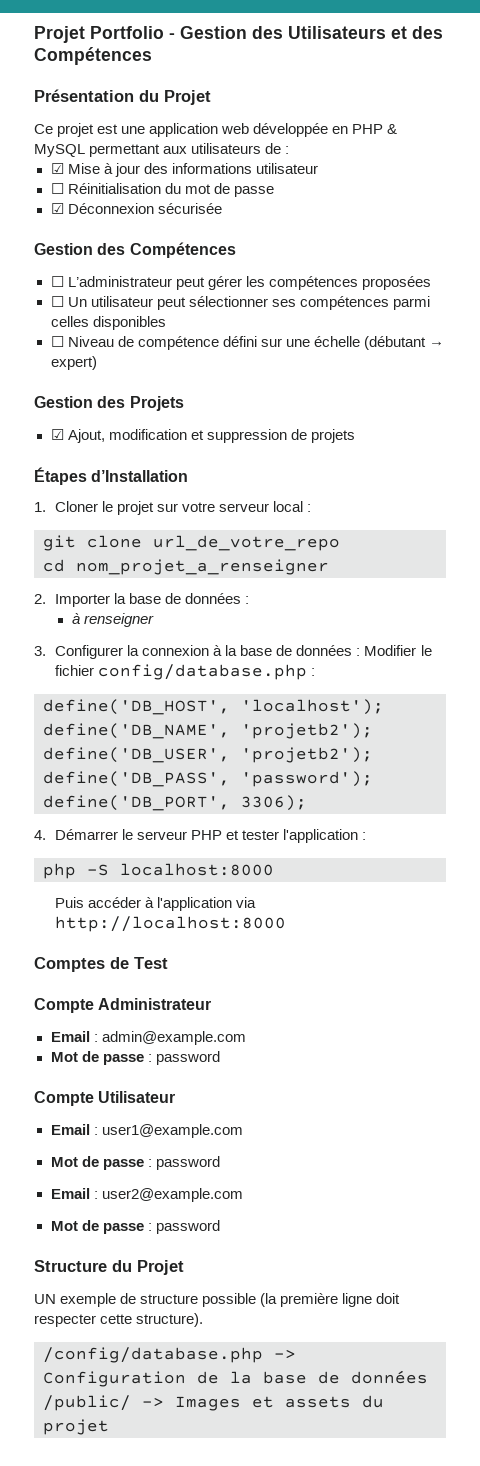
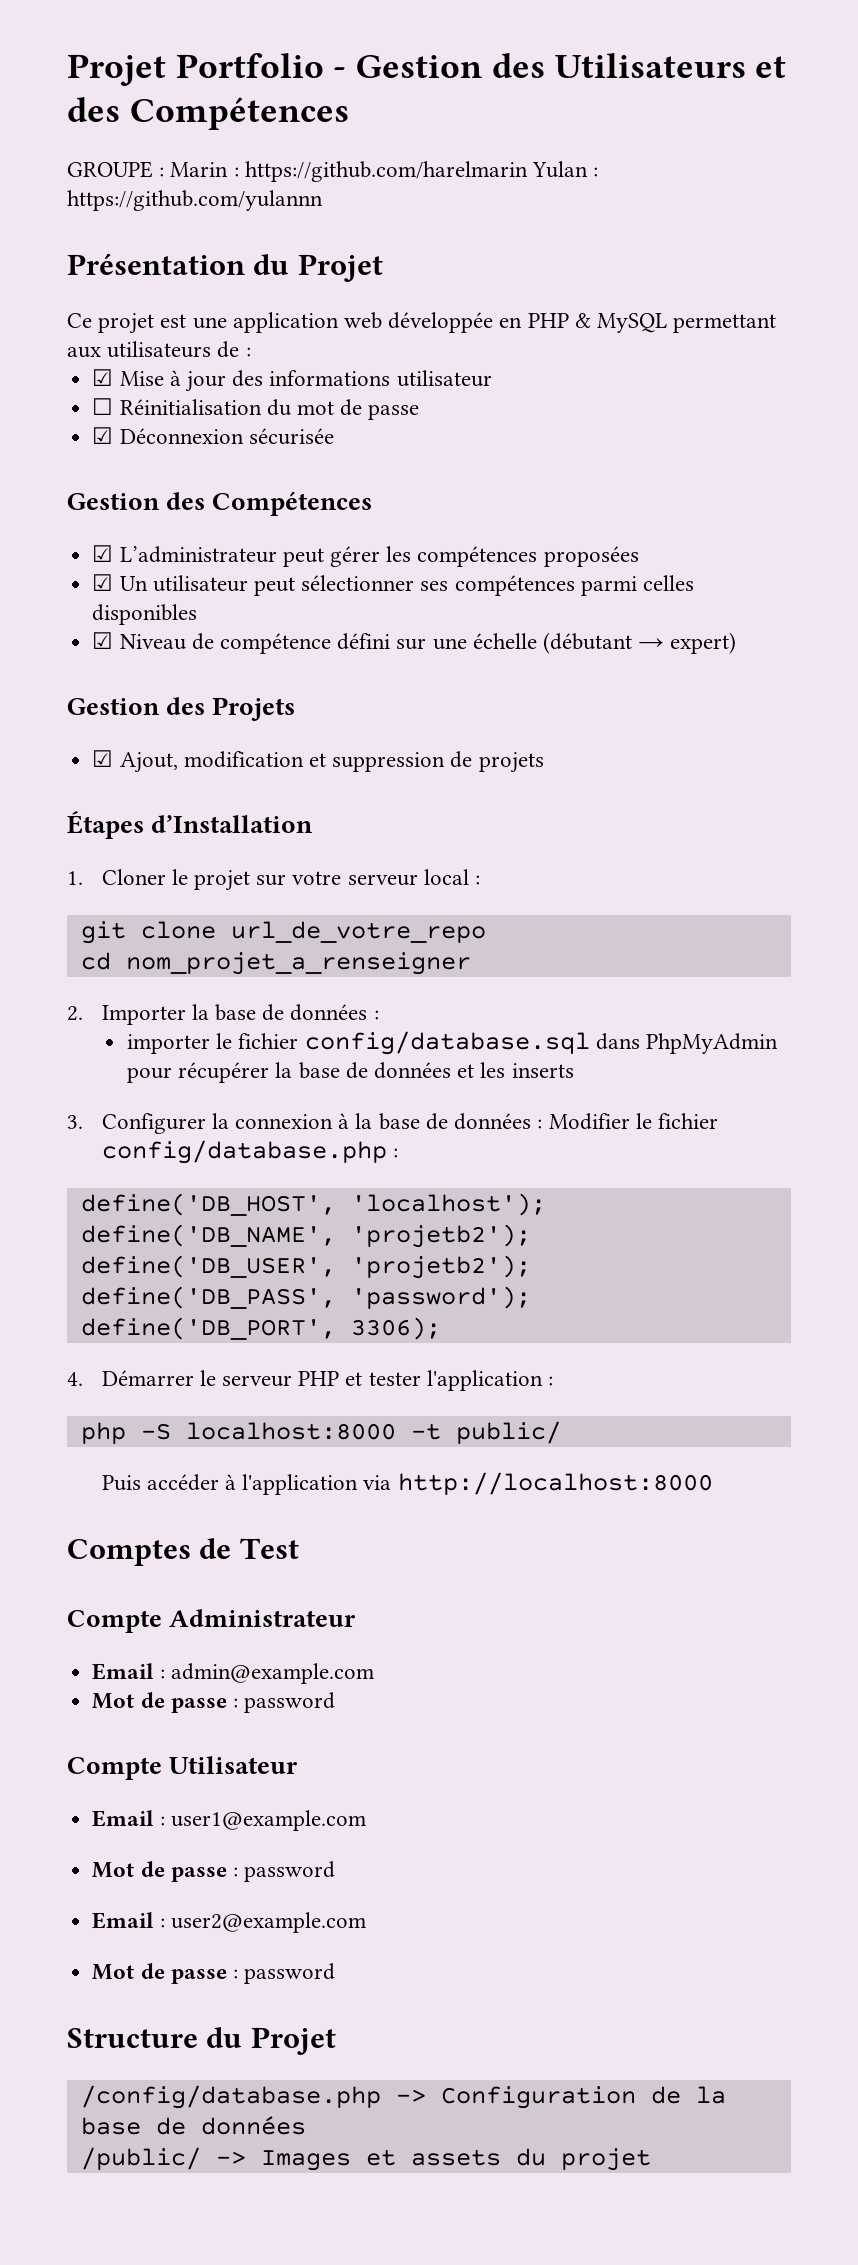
(152, 56) none -> [67,161,599,182] [67,190,323,211] // GROUPE : Marin : https://github.com/harelmarin Yulan : https://github.com/yulannn
[50,276,64,287] ☐ -> [92,545,114,562] ☑
[50,296,64,307] ☐ -> [92,574,114,591] ☑
[50,336,64,347] ☐ -> [92,632,114,649] ☑
[71,613,154,627] à renseigner -> [126,1031,778,1055] [126,1062,574,1083] importer le fichier config/database.sql dans PhpMyAdmin pour récupérer la base de données et les inserts
(274, 869) none -> [410,1421,561,1444] -t public/
[34,1293,401,1307] [34,1313,204,1327] // UN exemple de structure possible (la première ligne doit respecter cette structure). -> (336, 2041) none

